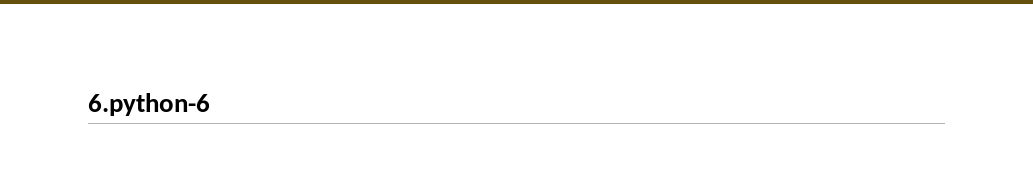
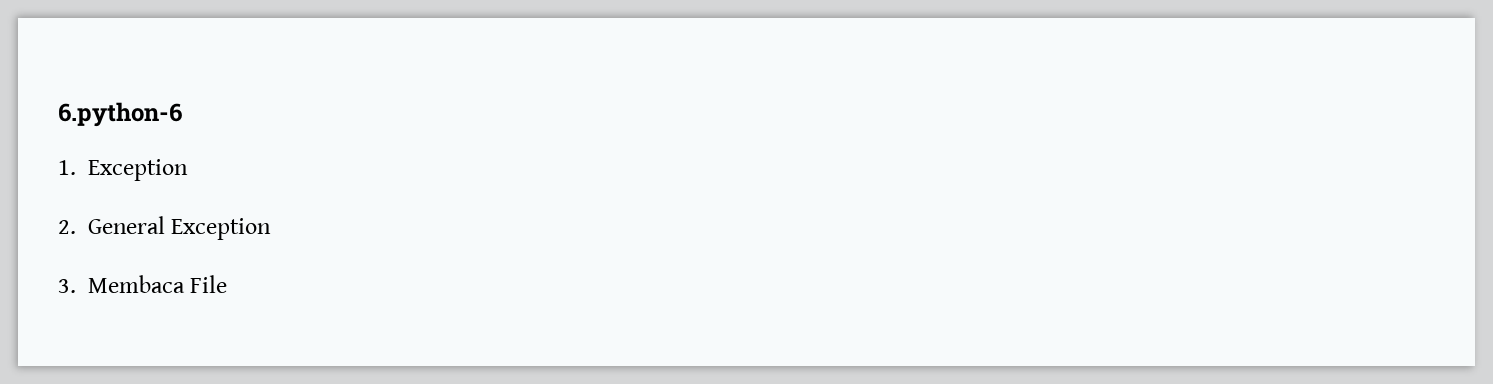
(210, 104) none -> [58,159,188,181] [58,216,272,240] [58,275,228,293] // 1. Exception // 2. General Exception // 3. Membaca File

